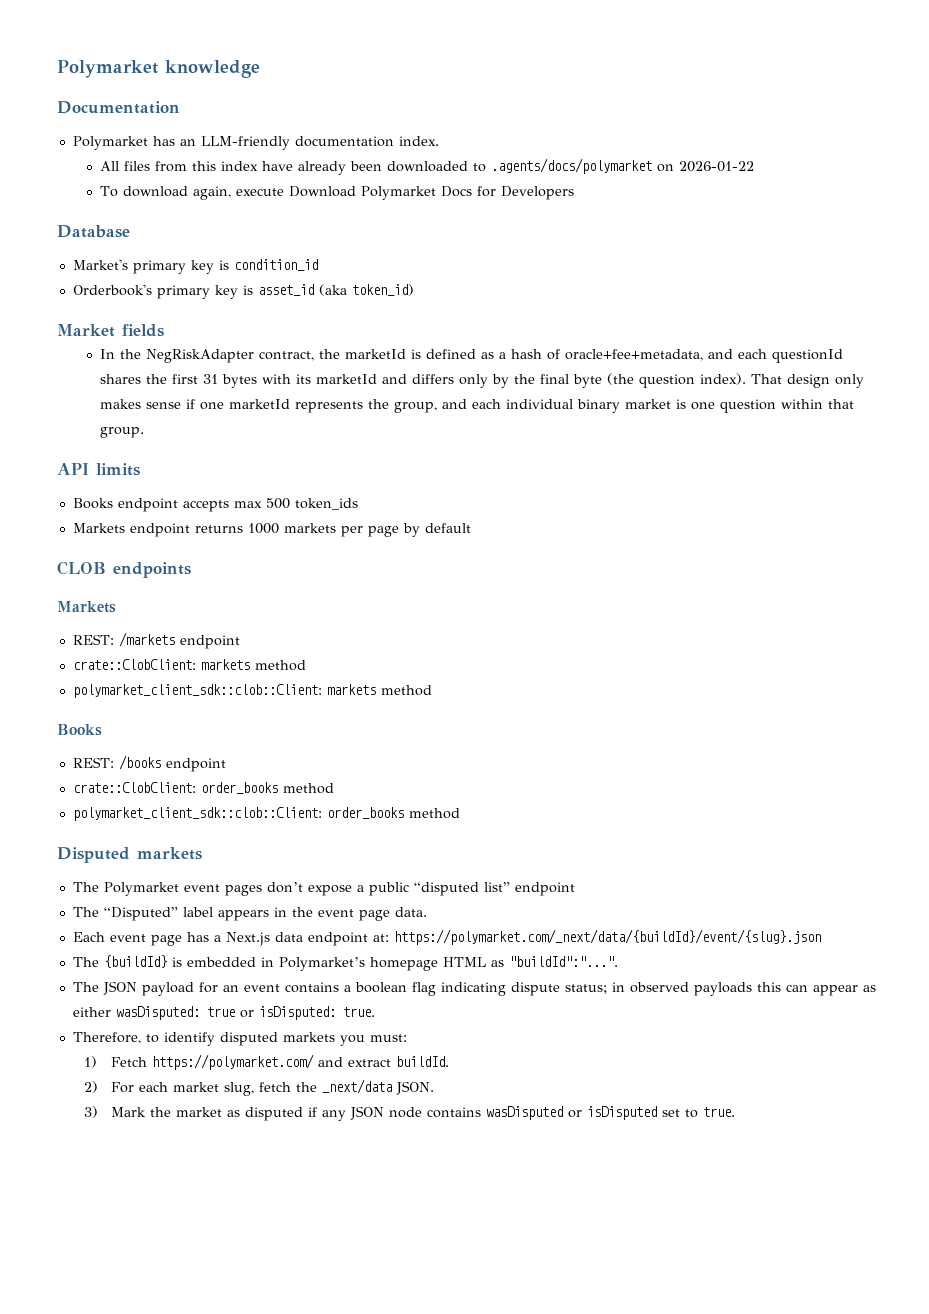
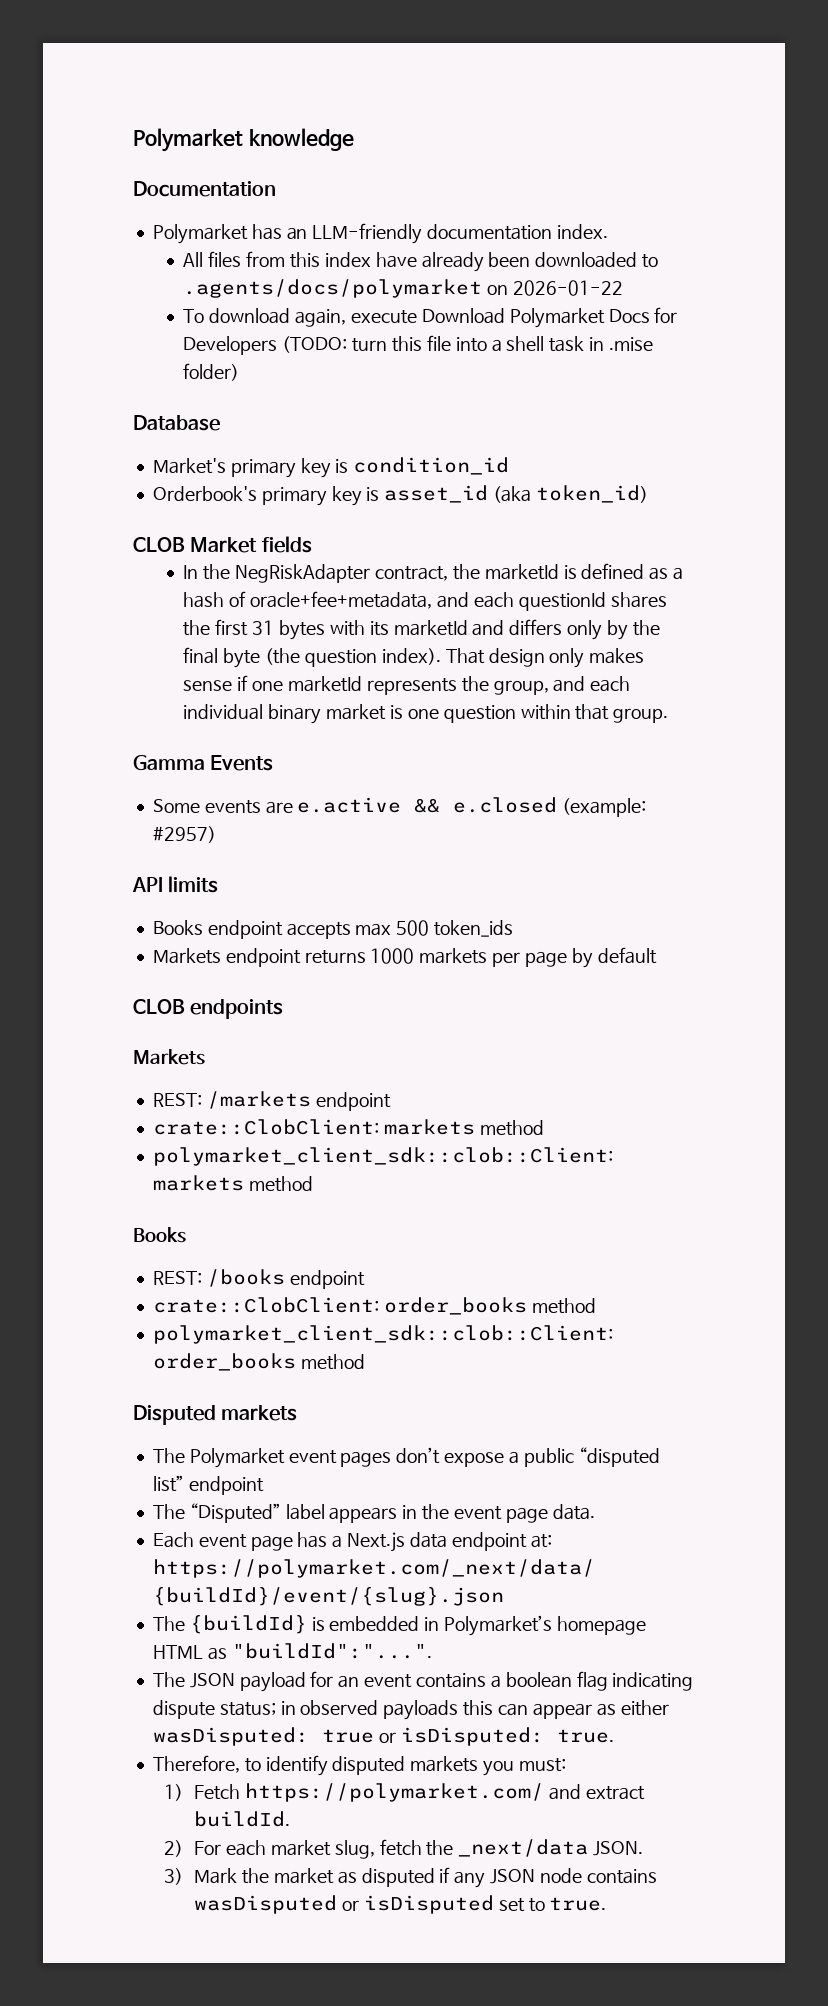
(575, 193) none -> [282,335,653,353] [183,363,240,381] (TODO: turn this file into a shell task in .mise folder)
(414, 290) none -> [133,537,185,552] CLOB
(145, 432) none -> [133,755,274,771] [152,797,647,817] [152,826,216,843] // Gamma Events // Some events are e.active && e.closed (example: #2957)

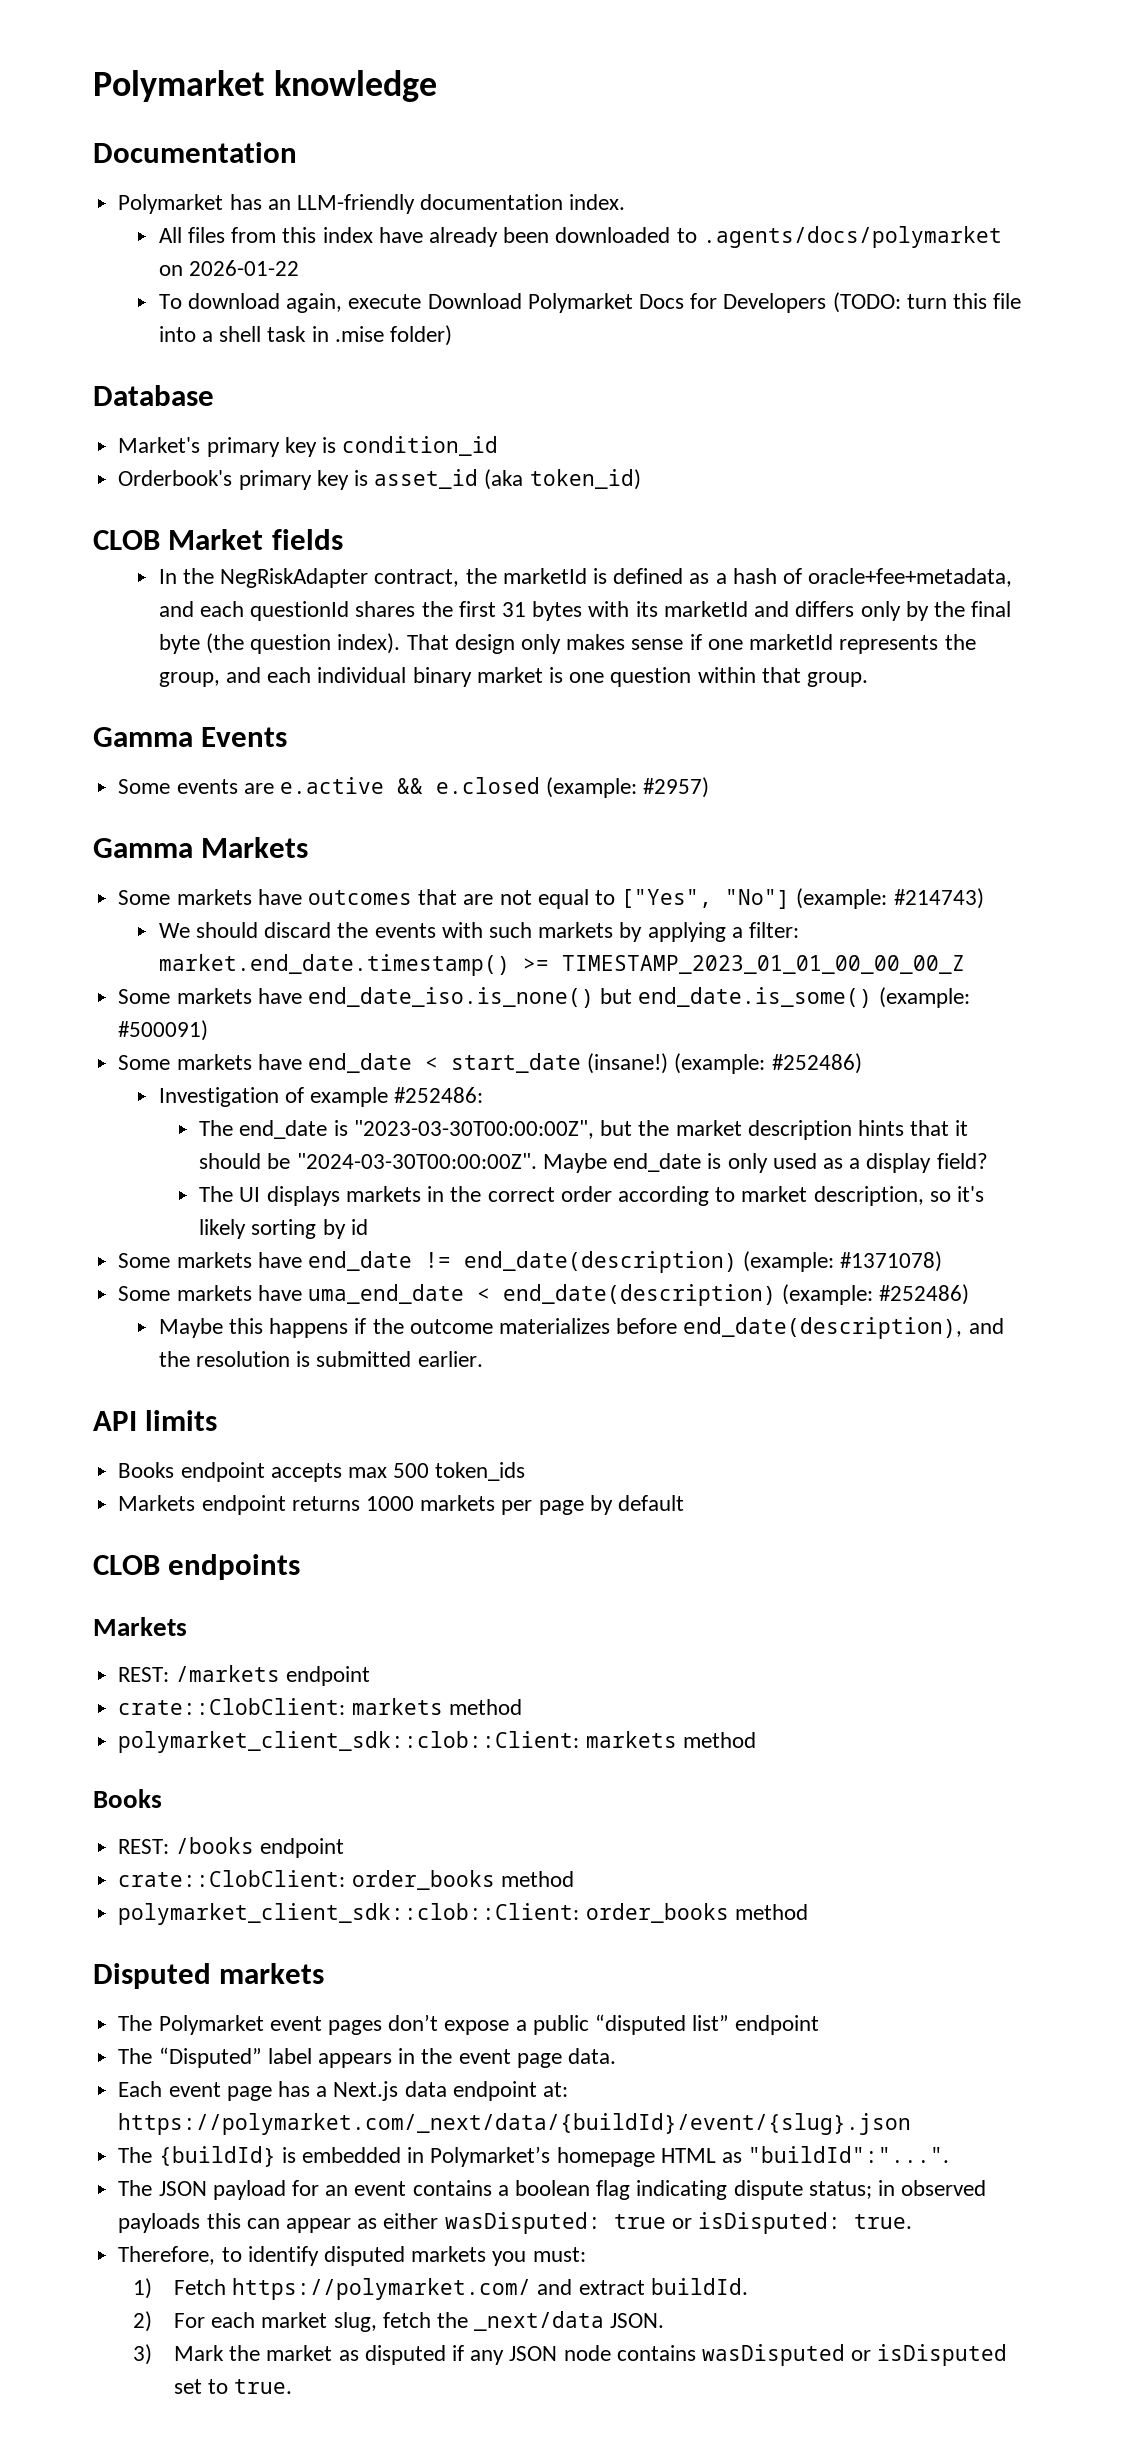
(216, 834) none -> [93,837,309,858] [118,888,984,909] [158,922,800,942] [158,954,965,976] [118,987,970,1008] [118,1020,209,1041] [118,1053,862,1074] [158,1087,484,1107] [199,1120,969,1140] [199,1153,988,1173] [199,1186,984,1206] [199,1219,368,1239] [118,1251,943,1273] [118,1284,970,1306] [158,1317,1004,1339] [158,1351,483,1367] // Gamma Markets // Some markets have outcomes that are not equal to ["Yes", "No"] (example: #214743) // We should discard the events with such markets by applying a filter: market.end_date.timestamp() >= TIMESTAMP_2023_01_01_00_00_00_Z // Some markets have end_date_iso.is_none() but end_date.is_some() (example: #500091) // Some markets have end_date < start_date (insane!) (example: #252486) // Investigation of example #252486: // The end_date is "2023-03-30T00:00:00Z", but the market description hints that it should be "2024-03-30T00:00:00Z". Maybe end_date is only used as a display field? // The UI displays markets in the correct order according to market description, so it's likely sorting by id // Some markets have end_date != end_date(description) (example: #1371078) // Some markets have uma_end_date < end_date(description) (example: #252486) // Maybe this happens if the outcome materializes before end_date(description), and the resolution is submitted earlier.

